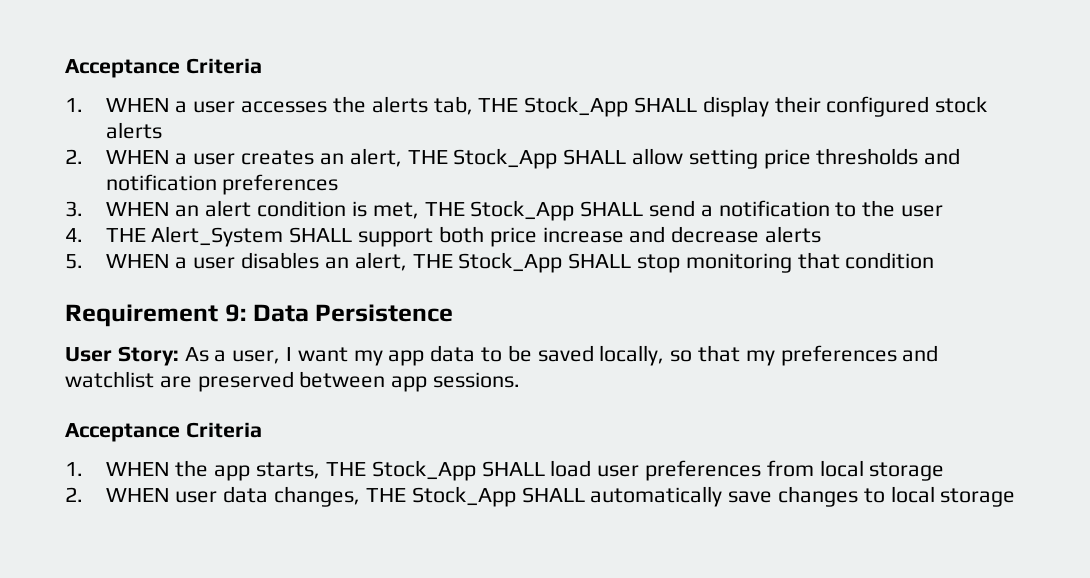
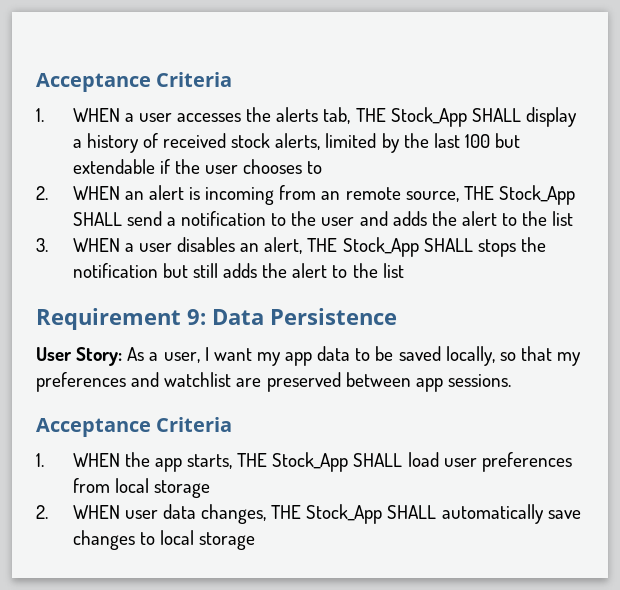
[774,96,988,117] [105,122,162,139] [65,148,961,169] [105,174,339,195] [65,200,419,219] their configured stock alerts // 2. WHEN a user creates an alert, THE Stock_App SHALL allow setting price thresholds and notification preferences // 3. WHEN an alert condition is met, -> [72,133,521,153] [72,159,323,174] [36,185,459,205] a history of received stock alerts, limited by the last 100 but extendable if the user chooses to // 2. WHEN an alert is incoming from an remote source,
[65,226,821,247] [65,254,83,269] // 4. THE Alert_System SHALL support both price increase and decrease alerts // 5. -> [359,211,574,226] [36,238,48,252] and adds the alert to the list // 3.
[636,252,935,273] stop monitoring that condition -> [477,237,546,257] [72,263,404,278] stops the notification but still adds the alert to the list

